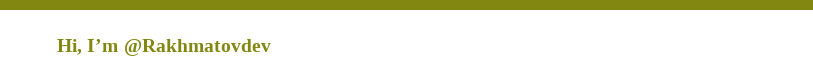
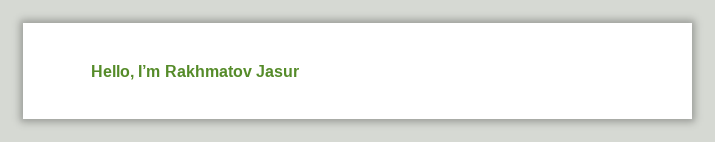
[57,39,271,56] Hi, I’m @Rakhmatovdev -> [91,65,299,80] Hello, I’m Rakhmatov Jasur

